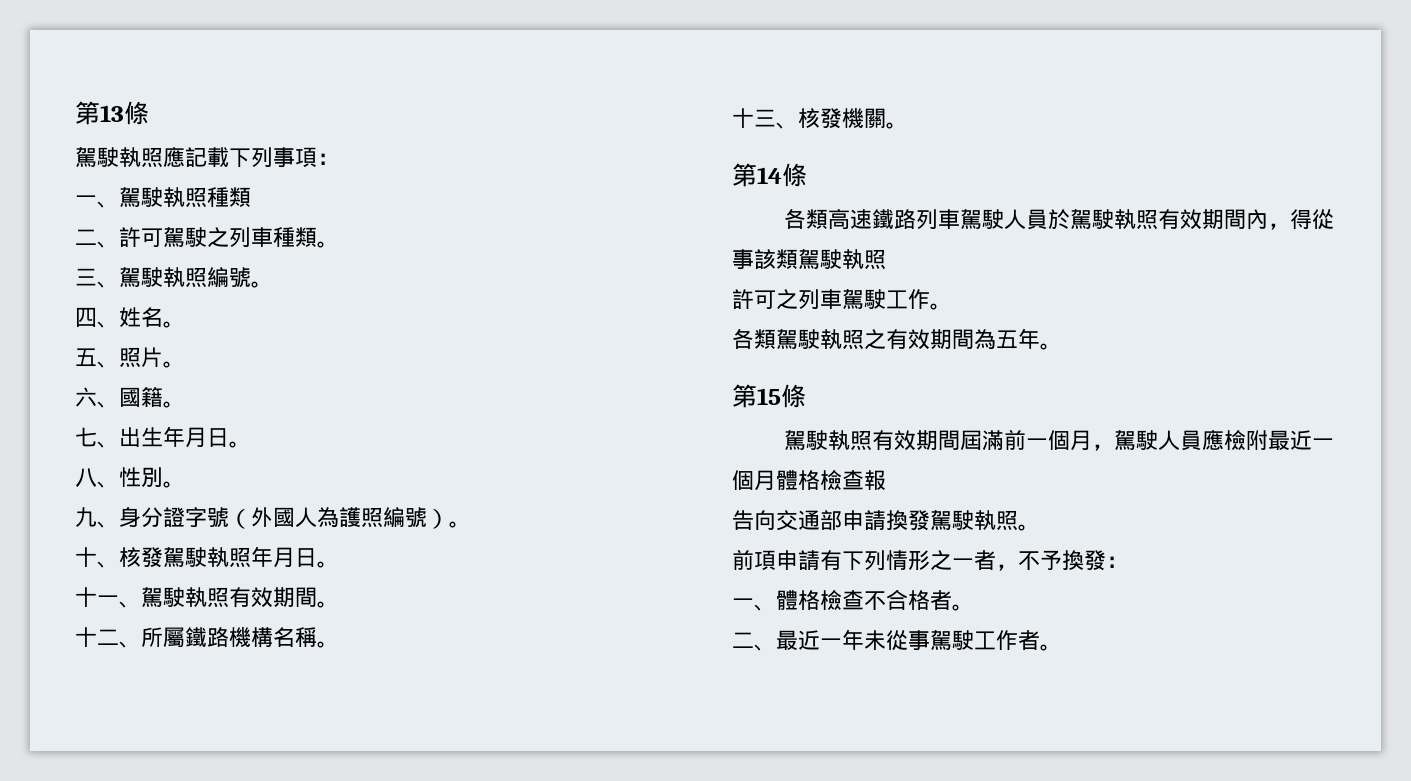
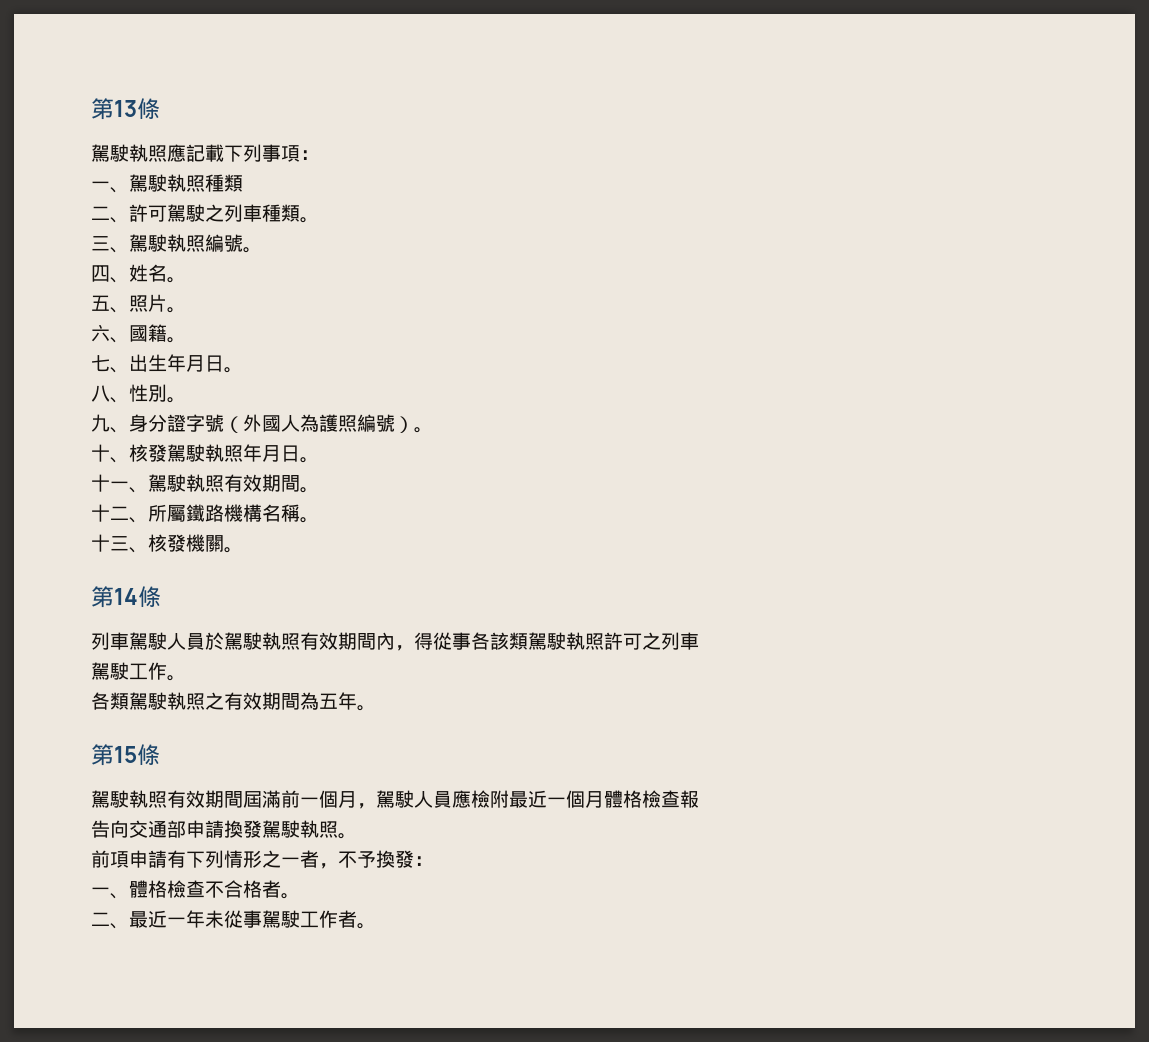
[784,209,917,230] 各類高速鐵路 -> (161, 596) none
(754, 259) none -> [471,632,490,650] 各
(886, 259) // -> (604, 641) none
(842, 299) none -> (699, 641) //

